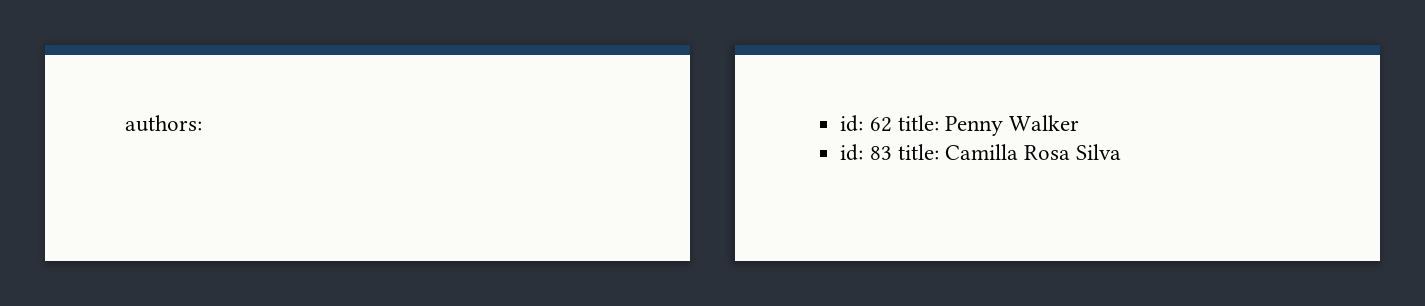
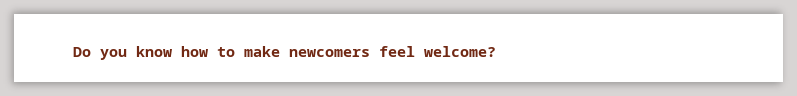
[125,115,202,132] [840,115,1080,136] [840,144,1122,161] authors: // id: 62 title: Penny Walker // id: 83 title: Camilla Rosa Silva -> [73,46,496,60] Do you know how to make newcomers feel welcome?

